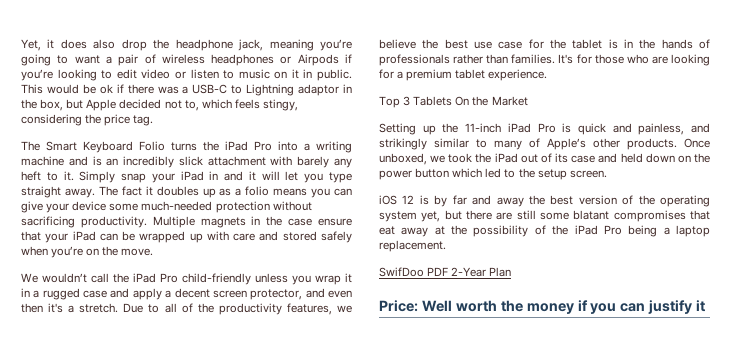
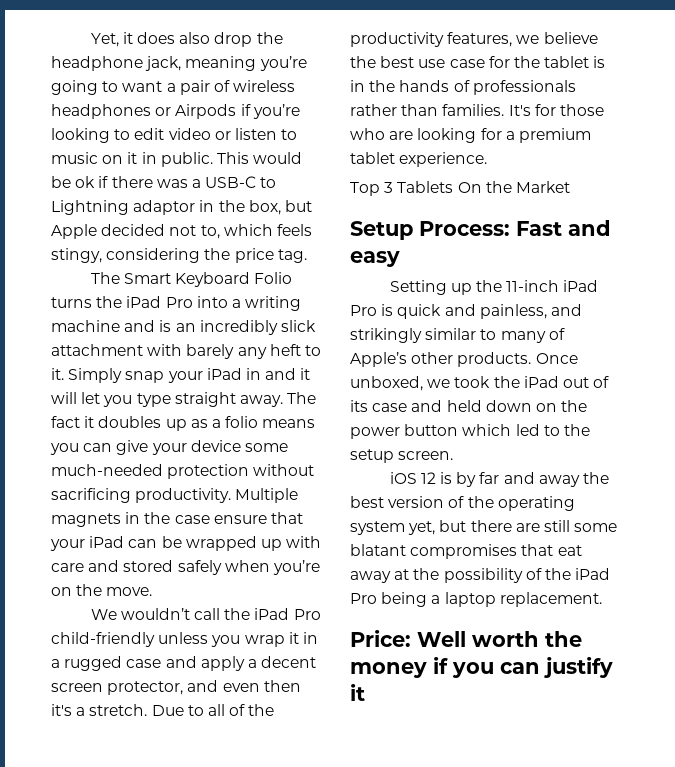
(528, 101) none -> [350,220,611,240] [350,251,400,267] // Setup Process: Fast and easy
[379,267,512,277] // SwifDoo PDF 2-Year Plan -> (602, 599) none

